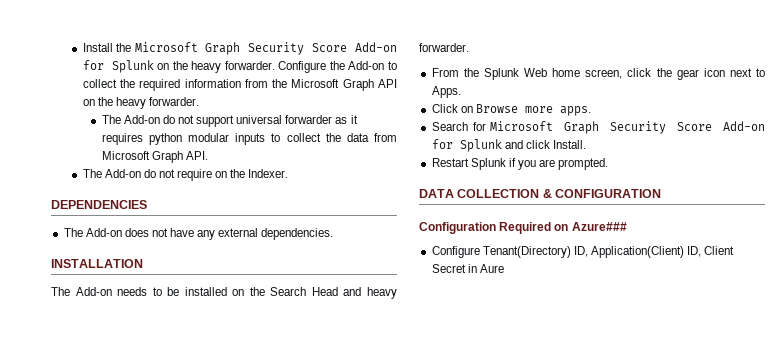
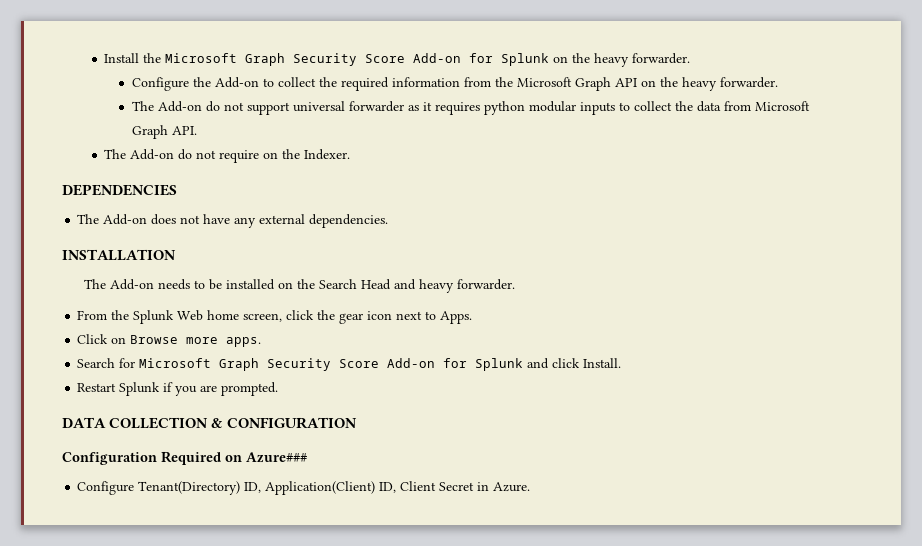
(275, 65) none -> (691, 58) //
[479,264,504,273] Aure -> [493,482,531,492] Azure.

